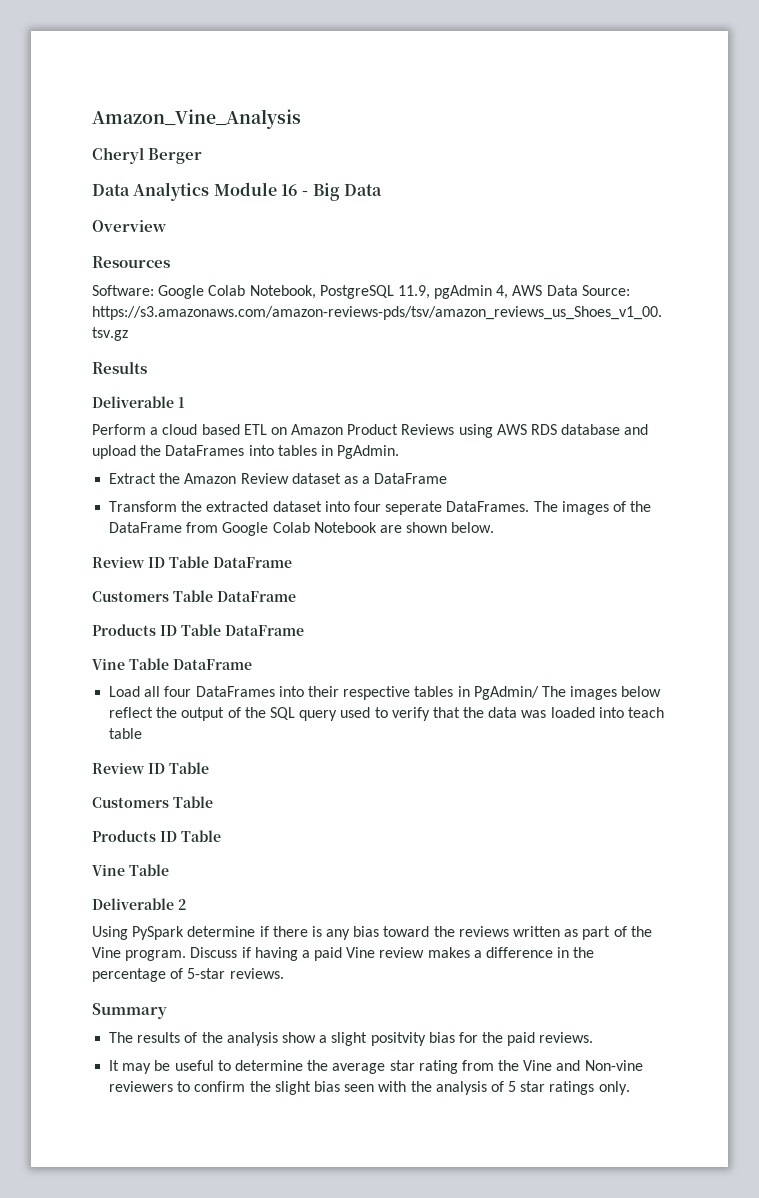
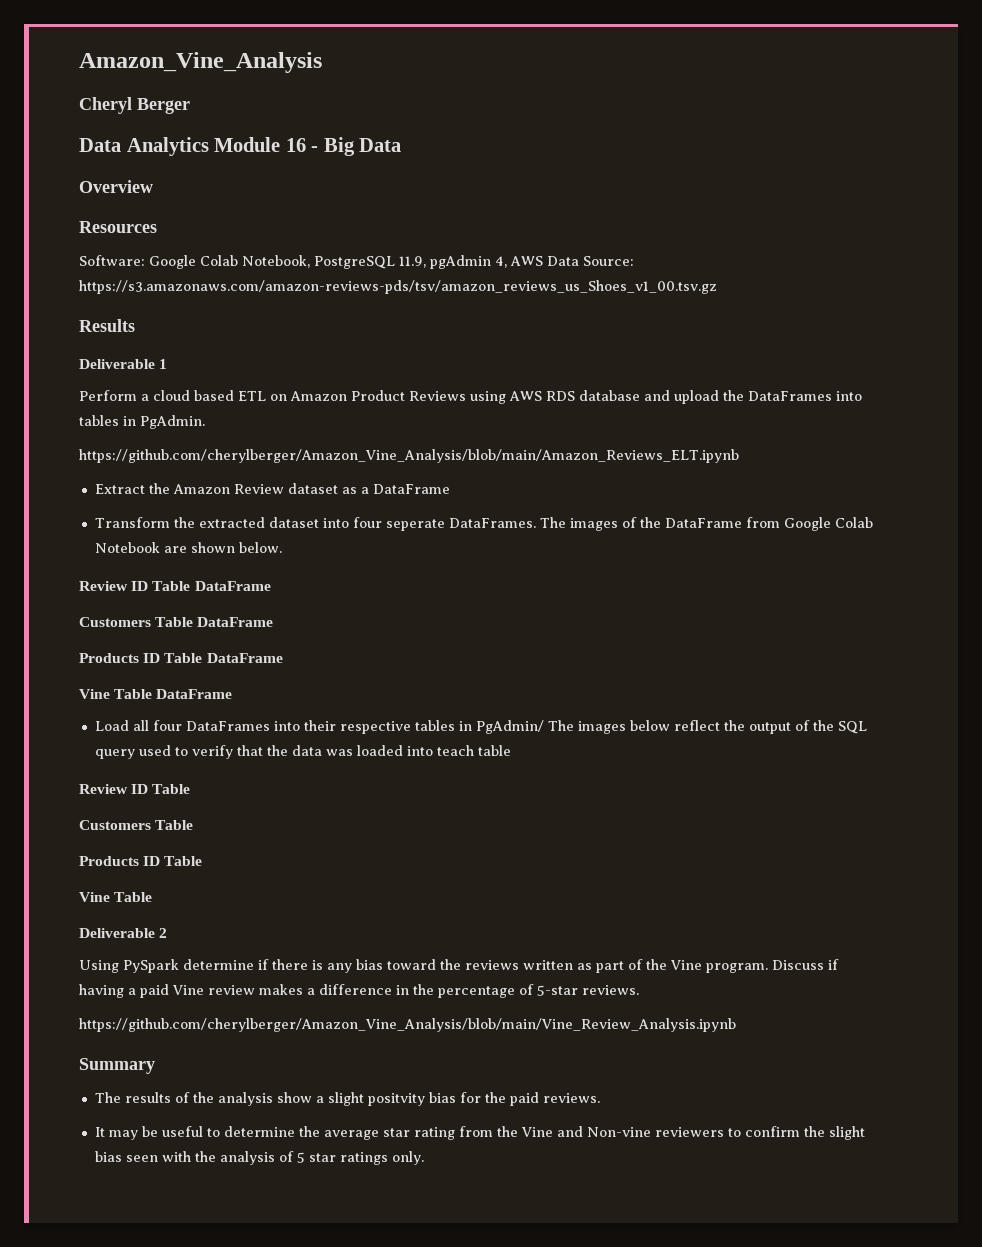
(400, 452) none -> [79,449,739,463] // https://github.com/cherylberger/Amazon_Vine_Analysis/blob/main/Amazon_Reviews_ELT.ipynb
(284, 973) none -> [79,1018,736,1032] // https://github.com/cherylberger/Amazon_Vine_Analysis/blob/main/Vine_Review_Analysis.ipynb

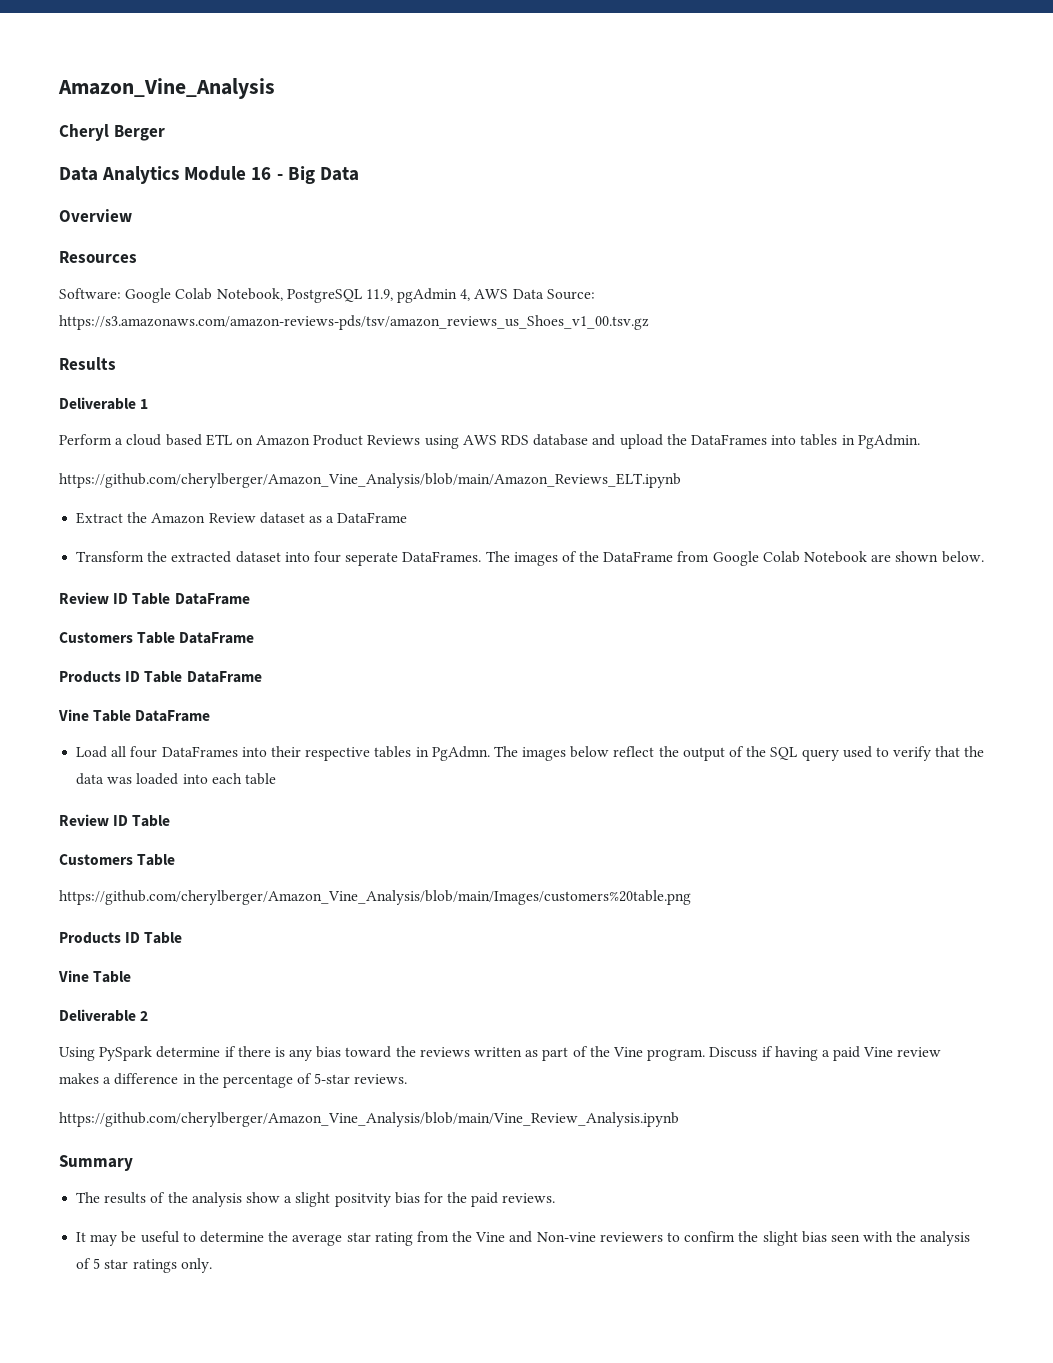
[475,720,544,734] PgAdmin/ -> [431,746,490,761] PgAdmn.
[436,745,474,756] teach -> [211,773,242,784] each
(194, 825) none -> [59,890,691,905] // https://github.com/cherylberger/Amazon_Vine_Analysis/blob/main/Images/customers%20table.png

